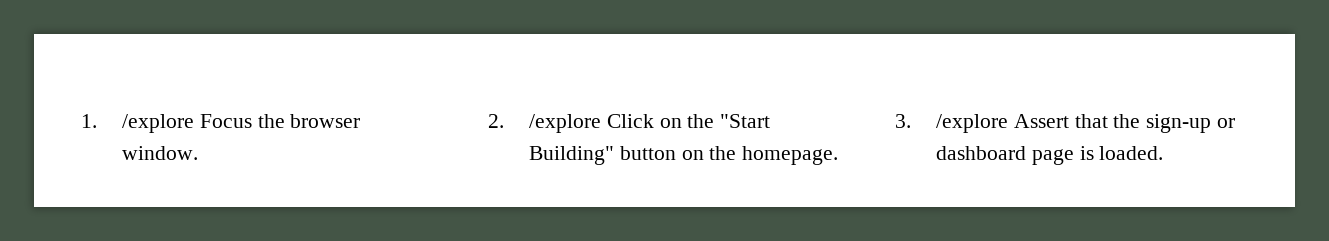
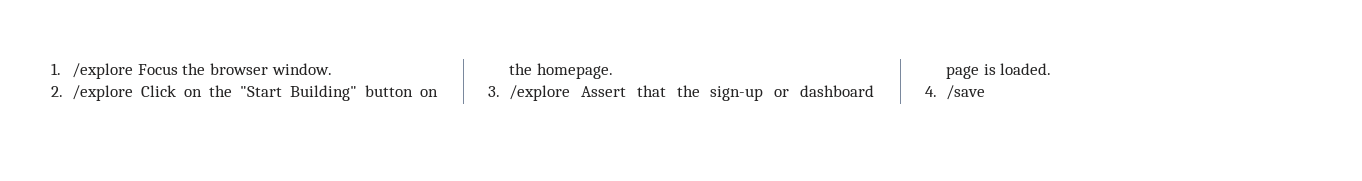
(1164, 153) none -> [925,85,986,100] // 4. /save

